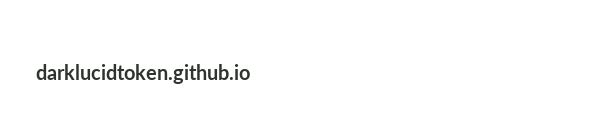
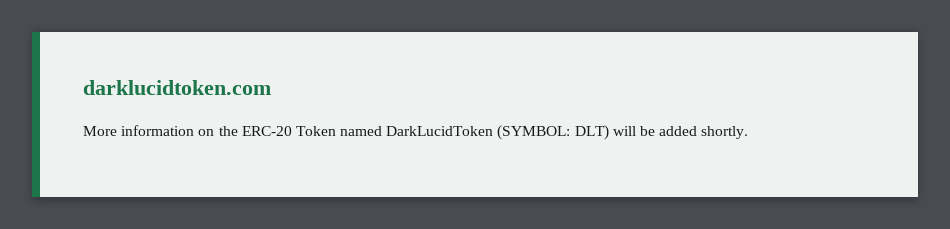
[36,64,250,84] darklucidtoken.github.io -> [83,80,271,95] [83,125,749,140] darklucidtoken.com // More information on the ERC-20 Token named DarkLucidToken (SYMBOL: DLT) will be added shortly.

